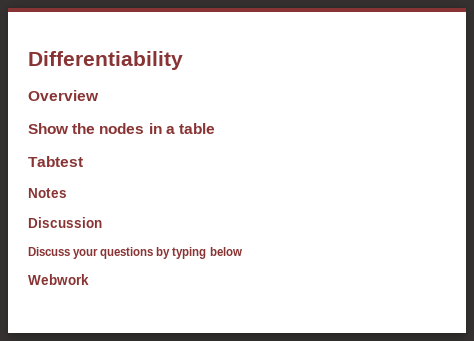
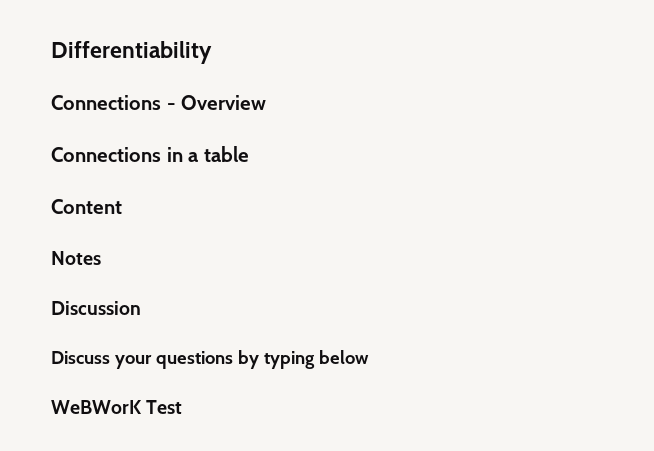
(183, 60) none -> [51,95,176,110] Connections -
[28,123,145,134] Show the nodes -> [51,147,161,162] Connections
[28,156,83,167] Tabtest -> [51,199,122,214] Content
[28,274,89,285] Webwork -> [51,400,183,414] WeBWorK Test

